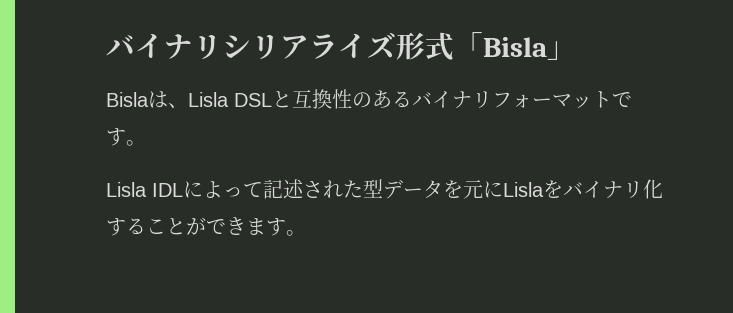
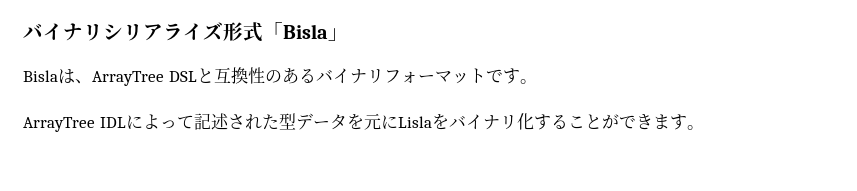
[188,92,229,107] Lisla -> [92,71,164,86] ArrayTree
[106,182,147,197] Lisla -> [23,117,95,132] ArrayTree

